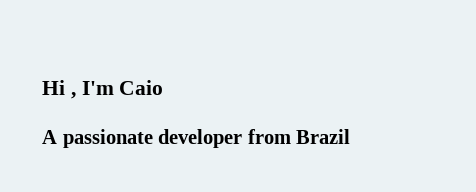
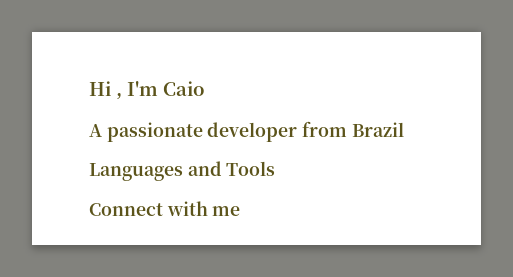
(351, 136) none -> [89,161,276,181] [89,201,241,216] // Languages and Tools // Connect with me

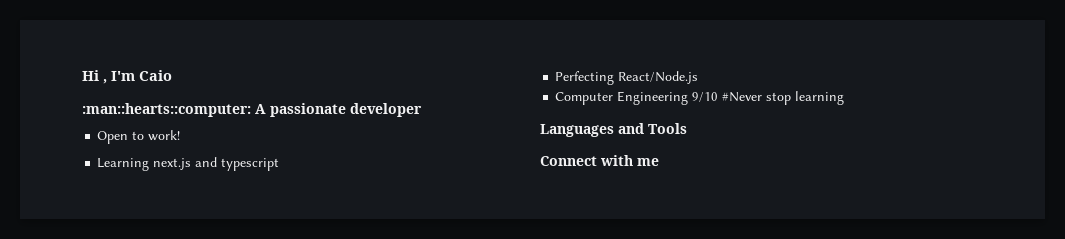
(205, 88) none -> [82,103,251,117] :man::hearts::computer:
[302,121,404,137] from Brazil -> [97,130,181,144] [97,157,280,171] [555,71,699,85] [555,91,845,105] // Open to work! // Learning next.js and typescript // Perfecting React/Node.js // Computer Engineering 9/10 #Never stop learning

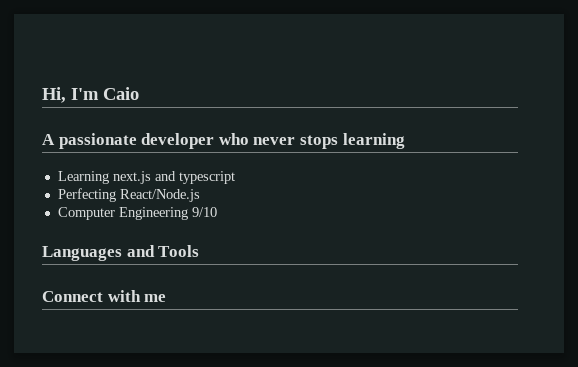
[82,70,107,84] Hi , -> [42,87,66,103] Hi,
[82,103,251,117] :man::hearts::computer: -> (139, 93) none
[97,130,181,144] // Open to work! -> [218,133,405,149] who never stops learning
[722,91,845,105] #Never stop learning -> (217, 212) none

